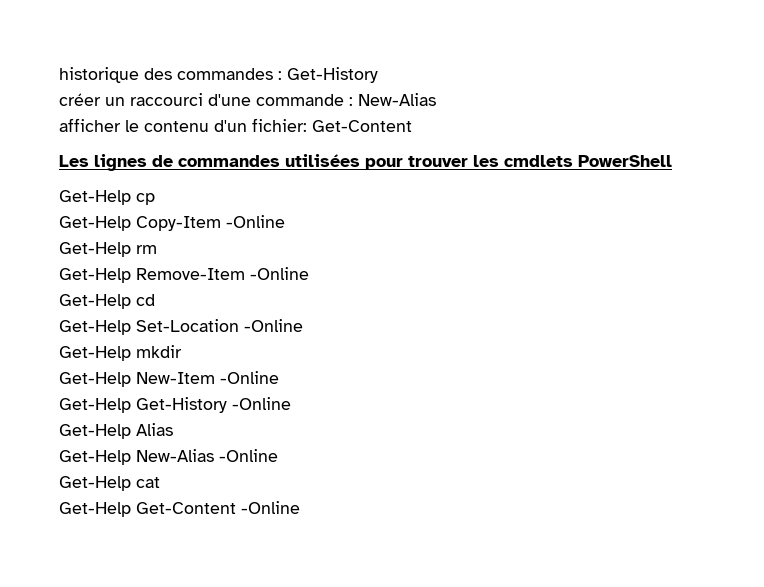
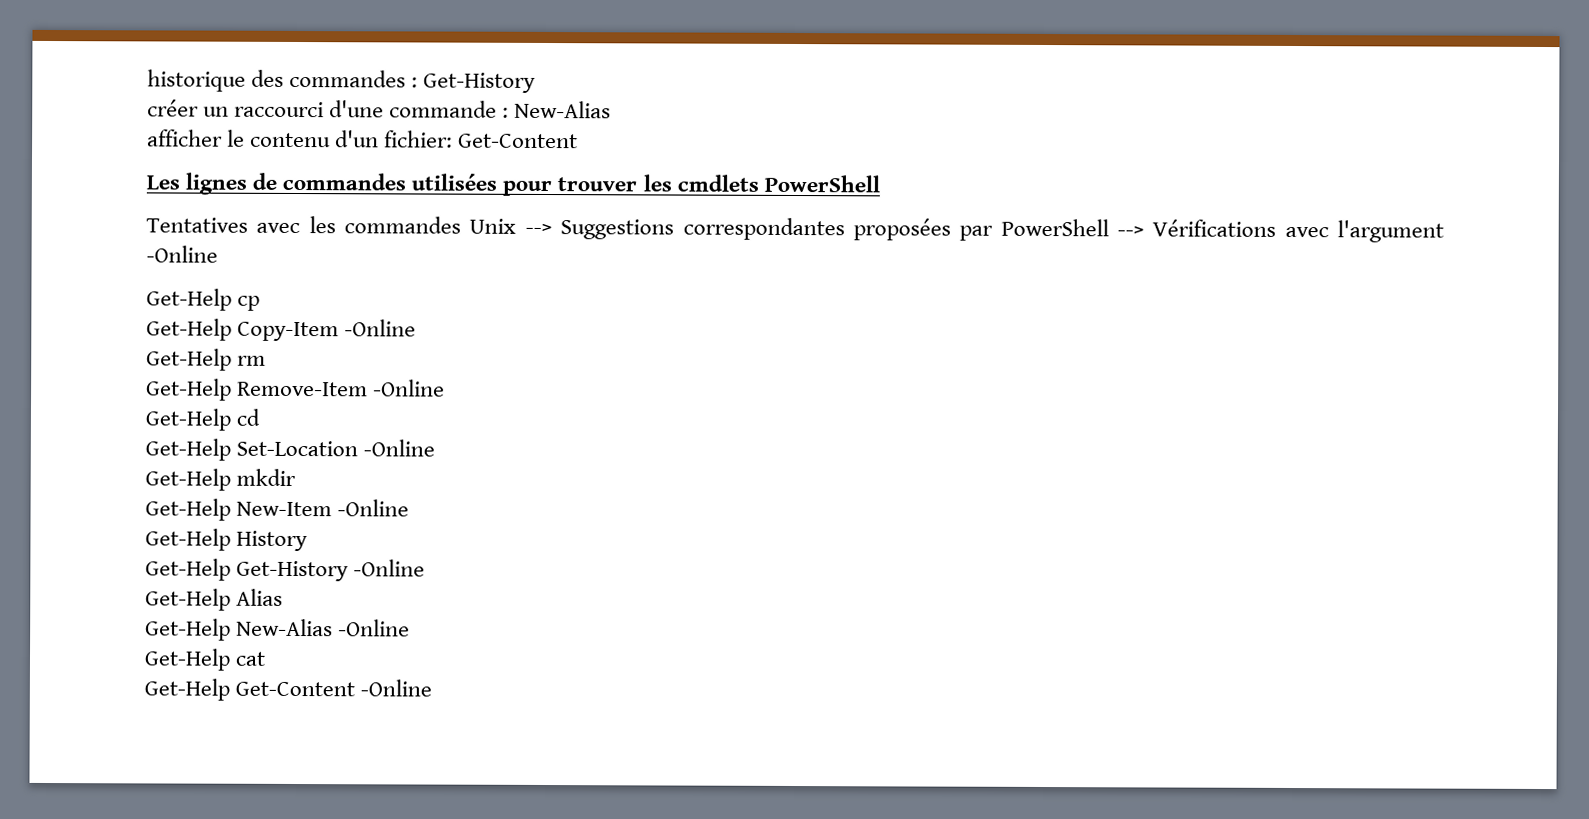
(672, 161) none -> [146,216,1445,243] [146,245,218,263] // Tentatives avec les commandes Unix --> Suggestions correspondantes proposées par PowerShell --> Vérifications avec l'argument -Online
(279, 377) none -> [145,528,309,552] // Get-Help History

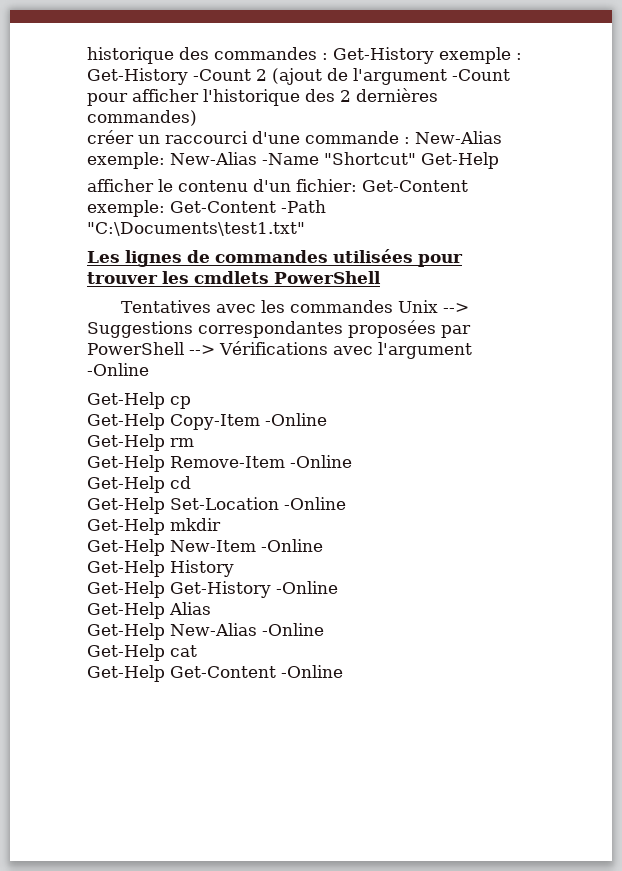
(537, 82) none -> [439,47,522,64] [87,68,510,85] [87,88,438,106] [87,110,197,126] exemple : Get-History -Count 2 (ajout de l'argument -Count pour afficher l'historique des 2 dernières commandes)
(612, 109) none -> [87,152,499,169] exemple: New-Alias -Name "Shortcut" Get-Help
(579, 141) none -> [87,200,326,217] [87,222,305,236] exemple: Get-Content -Path "C:\Documents\test1.txt"

